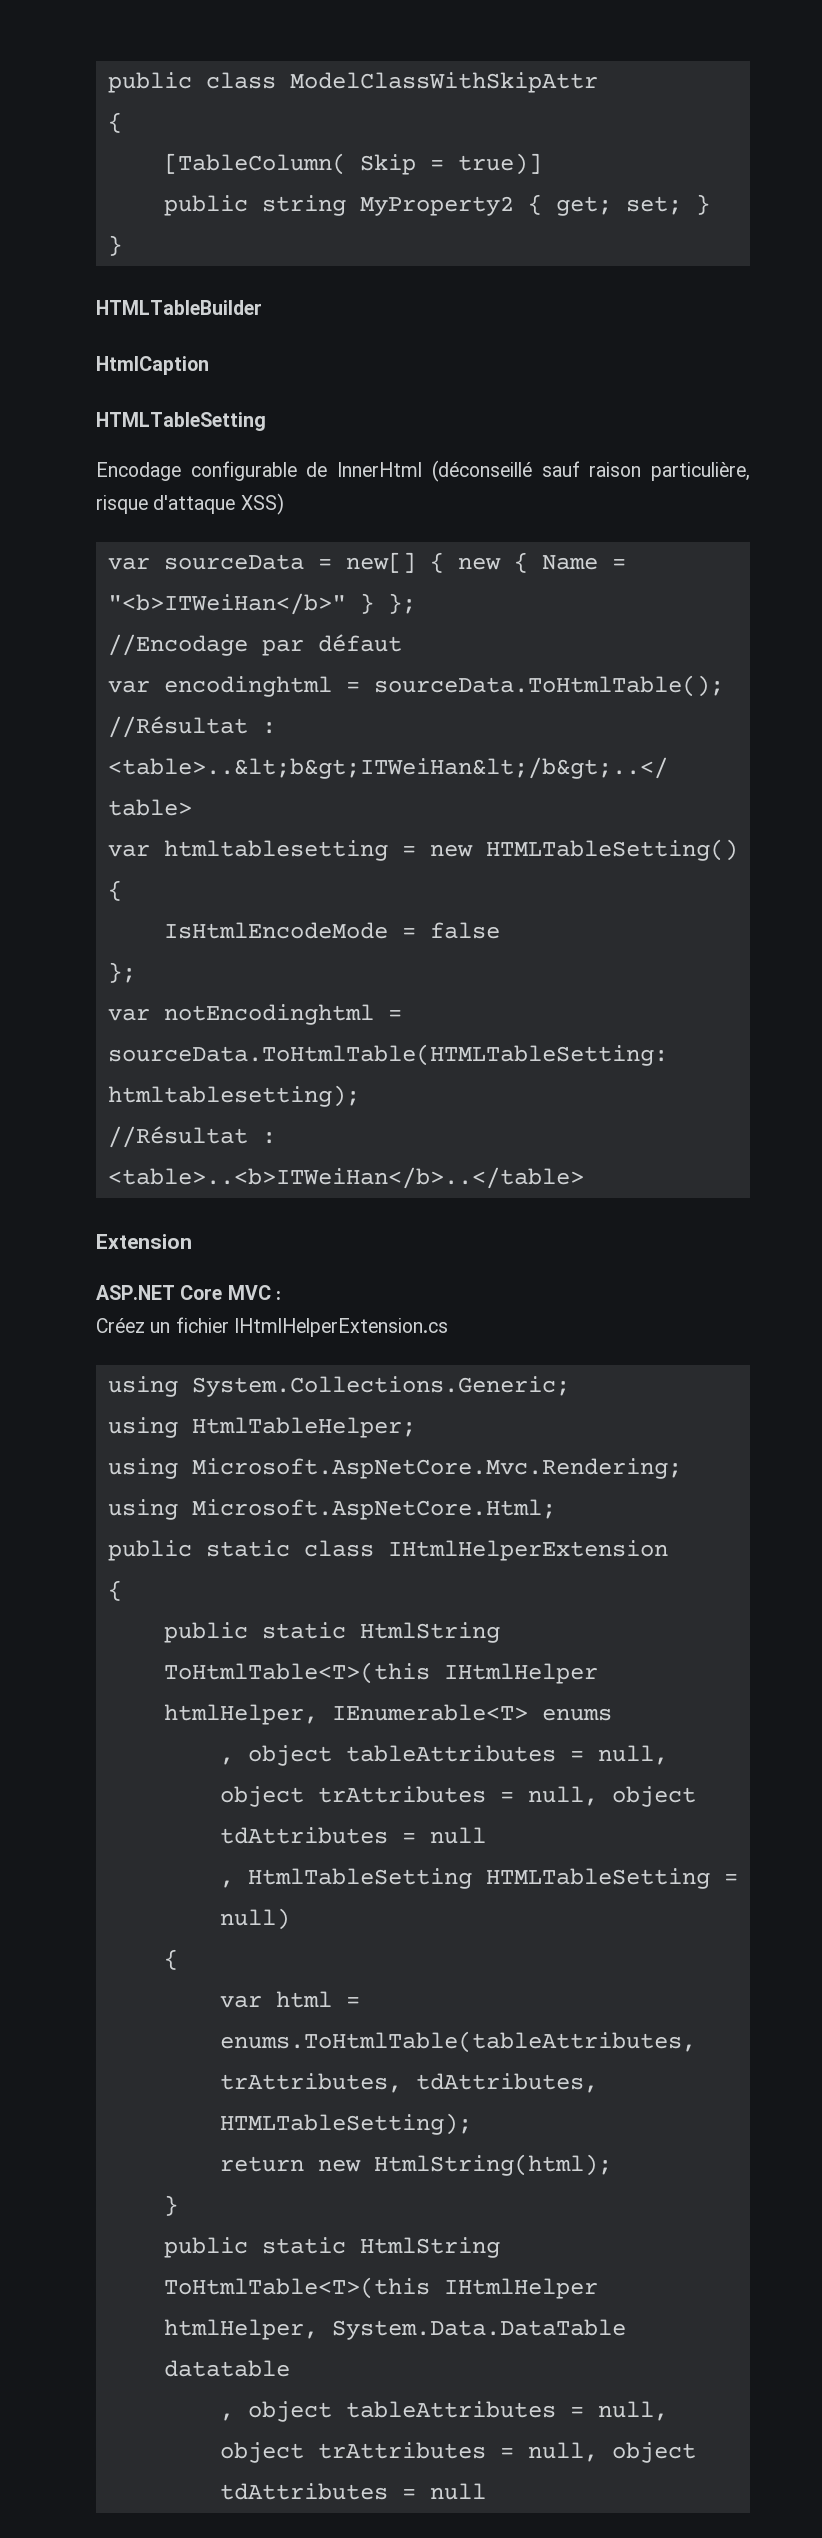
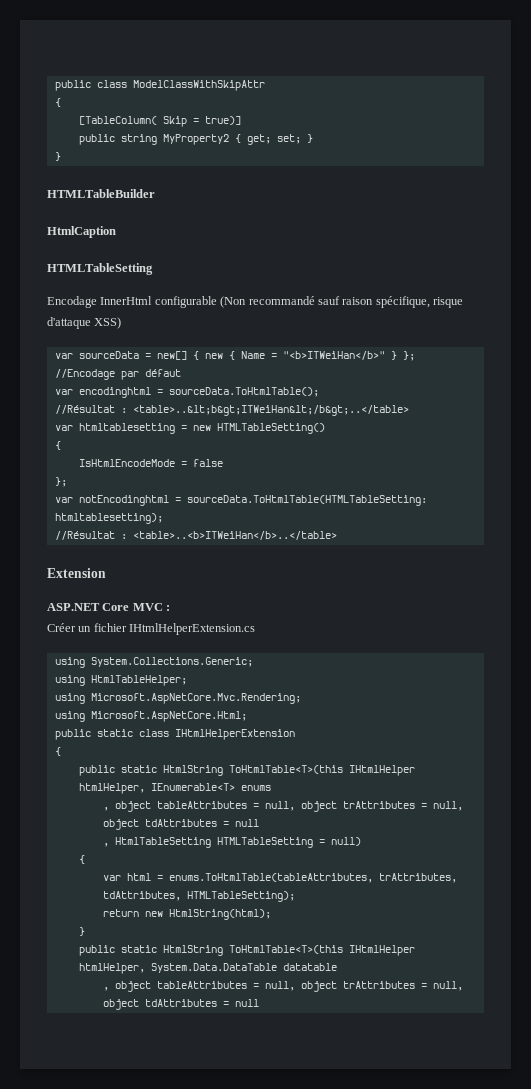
[190,460,532,482] configurable de InnerHtml (déconseillé -> [100,296,315,308] InnerHtml configurable (Non recommandé
[651,462,750,481] particulière, -> [375,296,430,308] spécifique,
[96,1318,145,1333] Créez -> [47,623,76,632] Créer

